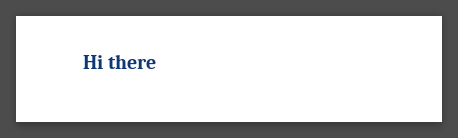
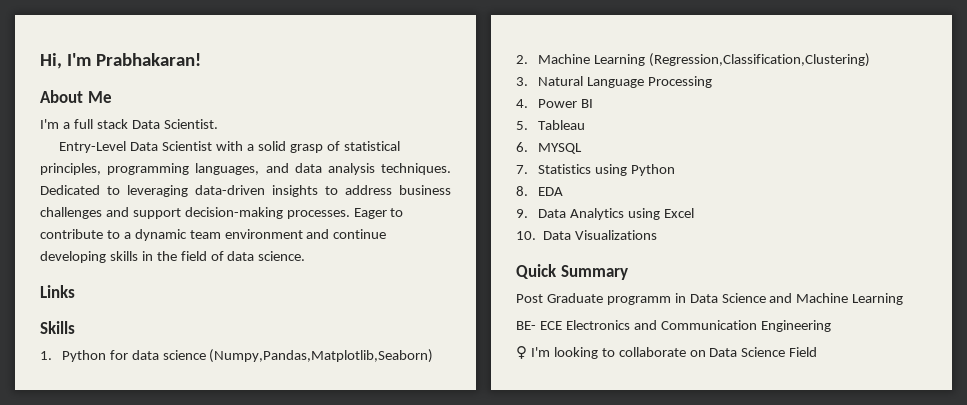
[83,54,157,69] Hi there -> [40,53,201,69] [40,90,112,103] [40,119,218,129] [59,141,400,153] [40,163,451,175] [40,185,451,197] [40,207,404,219] [40,229,387,241] [40,251,306,263] [40,285,75,298] [40,321,75,334] [40,349,434,363] [516,53,870,67] [516,76,712,88] [516,99,593,108] [516,120,585,130] [516,142,582,154] [516,164,675,176] [516,186,563,196] [516,208,694,220] [516,230,658,240] [516,264,628,280] [516,293,904,305] [516,320,831,332] [516,346,818,359] Hi, I'm Prabhakaran! // About Me // I'm a full stack Data Scientist. // Entry-Level Data Scientist with a solid grasp of statistical principles, programming languages, and data analysis techniques. Dedicated to leveraging data-driven insights to address business challenges and support decision-making processes. Eager to contribute to a dynamic team environment and continue developing skills in the field of data science. // Links // Skills // 1. Python for data science (Numpy,Pandas,Matplotlib,Seaborn) // 2. Machine Learning (Regression,Classification,Clustering) // 3. Natural Language Processing // 4. Power BI // 5. Tableau // 6. MYSQL // 7. Statistics using Python // 8. EDA // 9. Data Analytics using Excel // 10. Data Visualizations // Quick Summary // Post Graduate programm in Data Science and Machine Learning // BE- ECE Electronics and Communication Engineering // ♀ I'm looking to collaborate on Data Science Field

